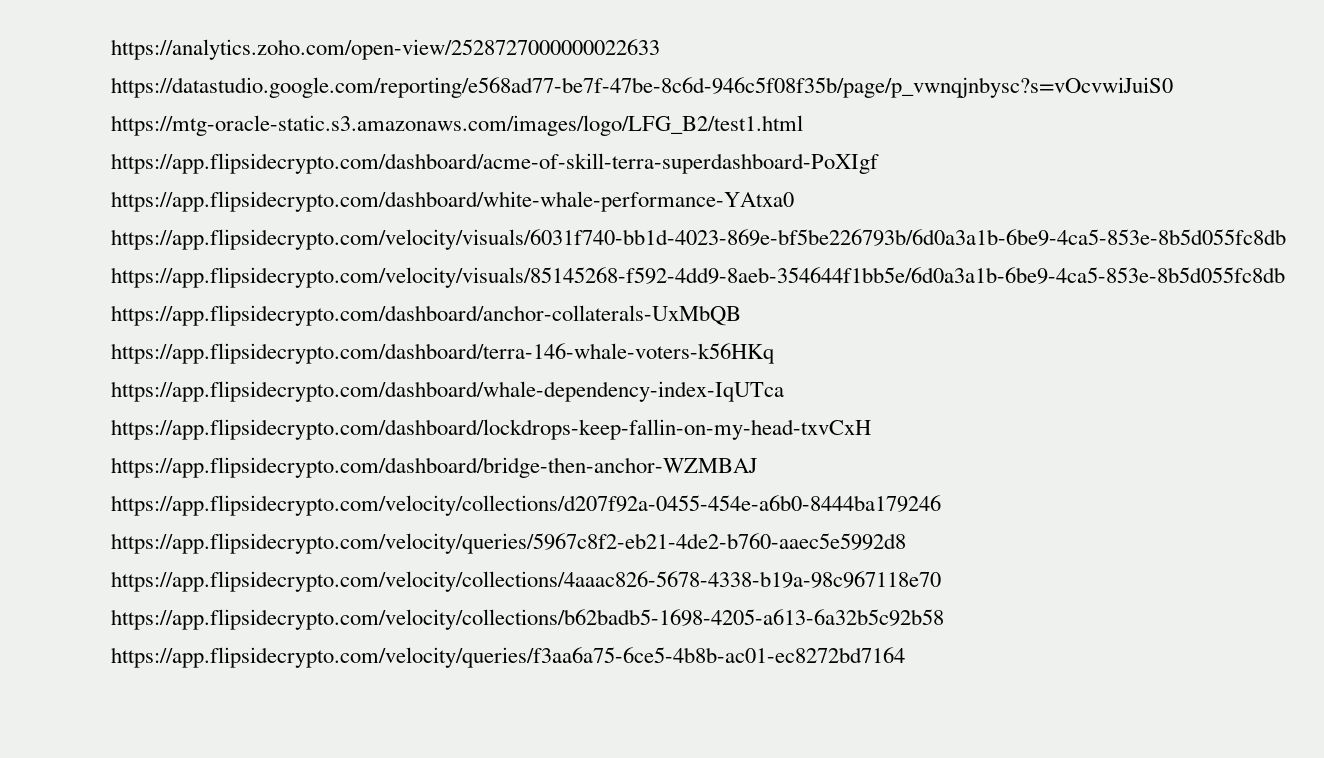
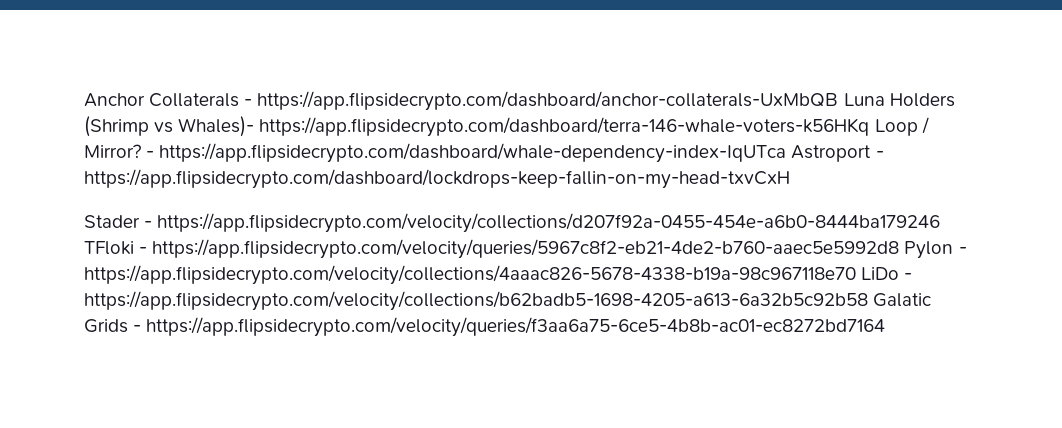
[111,39,660,60] [111,77,1173,98] [111,115,803,136] [111,153,879,174] [111,191,794,212] [111,229,1286,250] [111,267,1285,288] [111,305,741,326] [111,343,774,364] [111,381,784,402] [111,419,871,440] [111,457,757,478] [111,495,941,516] [111,533,906,554] [111,571,941,592] [111,609,944,630] https://analytics.zoho.com/open-view/2528727000000022633 https://datastudio.google.com/reporting/e568ad77-be7f-47be-8c6d-946c5f08f35b/page/p_vwnqjnbysc?s=vOcvwiJuiS0 https://mtg-oracle-static.s3.amazonaws.com/images/logo/LFG_B2/test1.html https://app.flipsidecrypto.com/dashboard/acme-of-skill-terra-superdashboard-PoXIgf https://app.flipsidecrypto.com/dashboard/white-whale-performance-YAtxa0 https://app.flipsidecrypto.com/velocity/visuals/6031f740-bb1d-4023-869e-bf5be226793b/6d0a3a1b-6be9-4ca5-853e-8b5d055fc8db https://app.flipsidecrypto.com/velocity/visuals/85145268-f592-4dd9-8aeb-354644f1bb5e/6d0a3a1b-6be9-4ca5-853e-8b5d055fc8db https://app.flipsidecrypto.com/dashboard/anchor-collaterals-UxMbQB https://app.flipsidecrypto.com/dashboard/terra-146-whale-voters-k56HKq https://app.flipsidecrypto.com/dashboard/whale-dependency-index-IqUTca https://app.flipsidecrypto.com/dashboard/lockdrops-keep-fallin-on-my-head-txvCxH https://app.flipsidecrypto.com/dashboard/bridge-then-anchor-WZMBAJ https://app.flipsidecrypto.com/velocity/collections/d207f92a-0455-454e-a6b0-8444ba179246 https://app.flipsidecrypto.com/velocity/queries/5967c8f2-eb21-4de2-b760-aaec5e5992d8 https://app.flipsidecrypto.com/velocity/collections/4aaac826-5678-4338-b19a-98c967118e70 https://app.flipsidecrypto.com/velocity/collections/b62badb5-1698-4205-a613-6a32b5c92b58 -> [84,91,955,111] [84,116,929,137] [84,143,884,163] [84,169,790,189] [84,213,941,233] [84,239,967,259] [84,265,913,285] [84,291,932,311] [84,319,142,333] Anchor Collaterals - https://app.flipsidecrypto.com/dashboard/anchor-collaterals-UxMbQB Luna Holders (Shrimp vs Whales)- https://app.flipsidecrypto.com/dashboard/terra-146-whale-voters-k56HKq Loop / Mirror? - https://app.flipsidecrypto.com/dashboard/whale-dependency-index-IqUTca Astroport - https://app.flipsidecrypto.com/dashboard/lockdrops-keep-fallin-on-my-head-txvCxH // Stader - https://app.flipsidecrypto.com/velocity/collections/d207f92a-0455-454e-a6b0-8444ba179246 TFloki - https://app.flipsidecrypto.com/velocity/queries/5967c8f2-eb21-4de2-b760-aaec5e5992d8 Pylon - https://app.flipsidecrypto.com/velocity/collections/4aaac826-5678-4338-b19a-98c967118e70 LiDo - https://app.flipsidecrypto.com/velocity/collections/b62badb5-1698-4205-a613-6a32b5c92b58 Galatic Grids -

